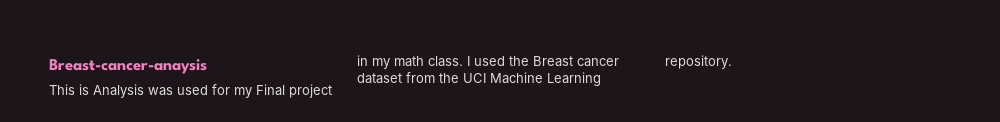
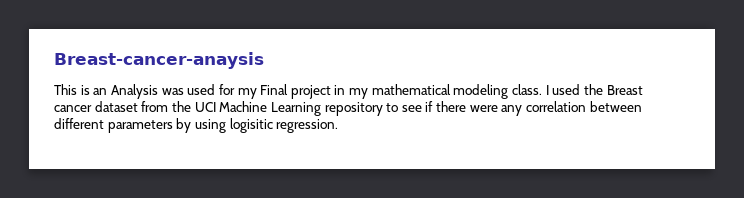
(89, 89) none -> [93,88,108,95] an
[394,56,424,67] math -> [371,84,509,99] mathematical modeling
[665,55,732,69] repository. -> [324,101,642,116] [54,118,339,133] repository to see if there were any correlation between different parameters by using logisitic regression.

